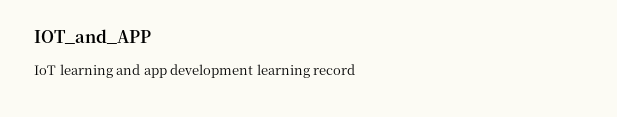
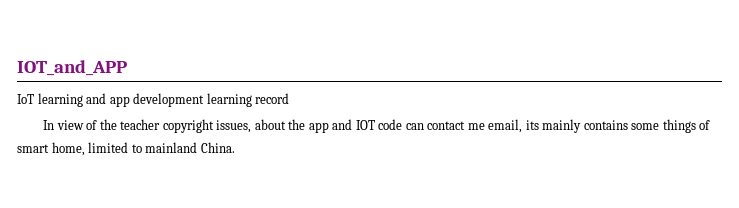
(356, 69) none -> [43,119,711,133] [17,142,235,156] // In view of the teacher copyright issues, about the app and IOT code can contact me email, its mainly contains some things of smart home, limited to mainland China.

